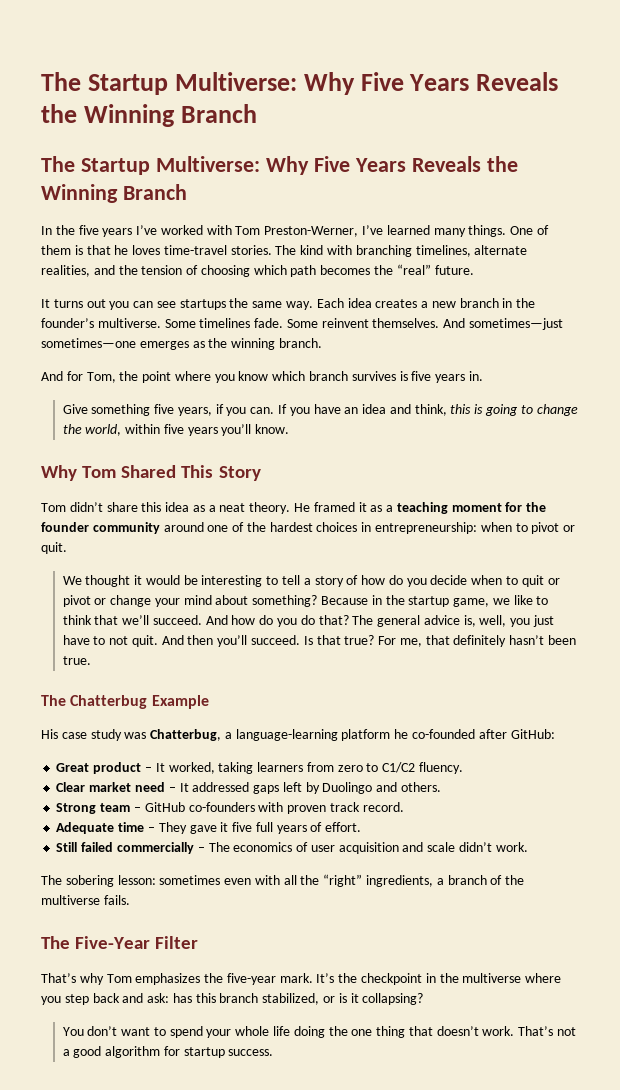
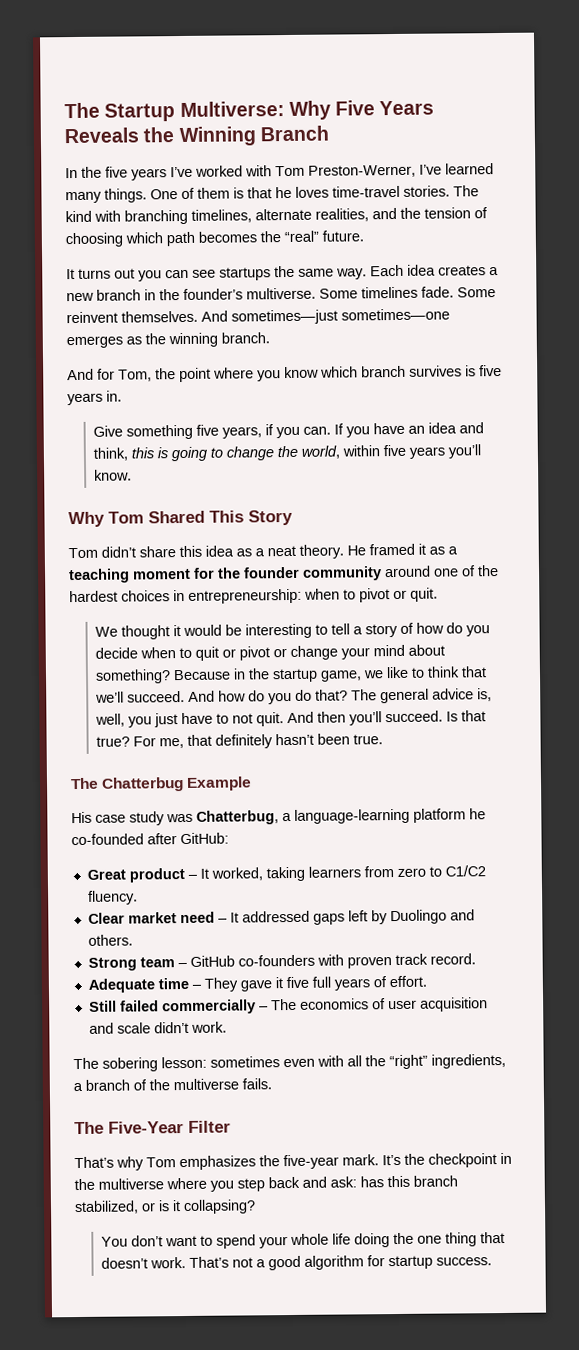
[41,156,518,175] [41,184,187,203] // The Startup Multiverse: Why Five Years Reveals the Winning Branch -> (329, 133) none

